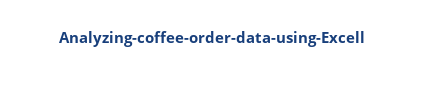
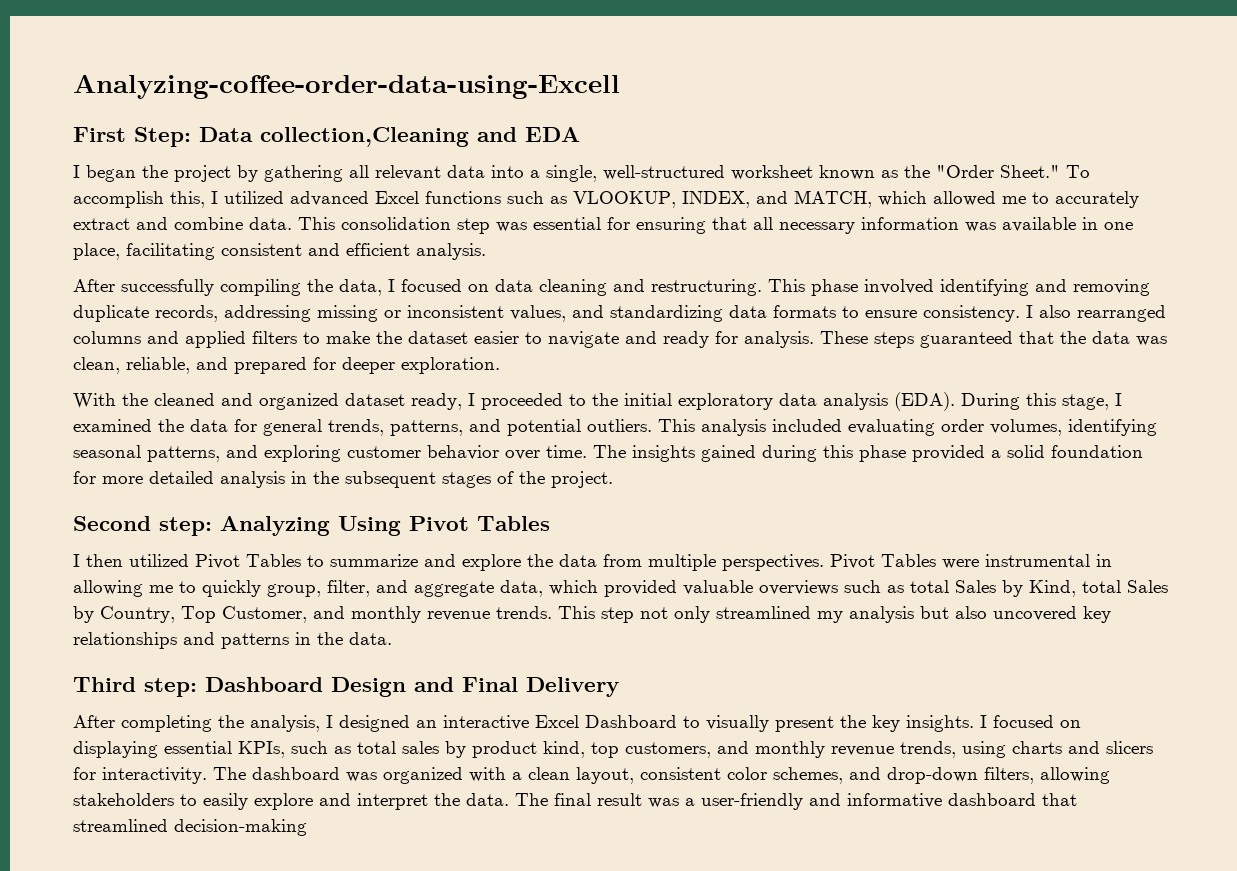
(365, 39) none -> [73,127,580,147] [73,165,1090,182] [73,190,1139,208] [73,217,1133,234] [73,243,486,260] [73,279,1150,296] [73,305,1166,322] [73,331,1167,348] [73,357,500,374] [73,392,1122,411] [73,419,1157,436] [73,445,1143,462] [73,471,613,488] [73,516,550,536] [73,554,1112,571] [73,580,1168,597] [73,606,1111,623] [73,632,392,649] [73,677,619,697] [73,715,1081,732] [73,741,1153,758] [73,767,1110,784] [73,793,1077,810] [73,819,307,836] // First Step: Data collection,Cleaning and EDA // I began the project by gathering all relevant data into a single, well-structured worksheet known as the "Order Sheet." To accomplish this, I utilized advanced Excel functions such as VLOOKUP, INDEX, and MATCH, which allowed me to accurately extract and combine data. This consolidation step was essential for ensuring that all necessary information was available in one place, facilitating consistent and efficient analysis. // After successfully compiling the data, I focused on data cleaning and restructuring. This phase involved identifying and removing duplicate records, addressing missing or inconsistent values, and standardizing data formats to ensure consistency. I also rearranged columns and applied filters to make the dataset easier to navigate and ready for analysis. These steps guaranteed that the data was clean, reliable, and prepared for deeper exploration. // With the cleaned and organized dataset ready, I proceeded to the initial exploratory data analysis (EDA). During this stage, I examined the data for general trends, patterns, and potential outliers. This analysis included evaluating order volumes, identifying seasonal patterns, and exploring customer behavior over time. The insights gained during this phase provided a solid foundation for more detailed analysis in the subsequent stages of the project. // Second step: Analyzing Using Pivot Tables // I then utilized Pivot Tables to summarize and explore the data from multiple perspectives. Pivot Tables were instrumental in allowing me to quickly group, filter, and aggregate data, which provided valuable overviews such as total Sales by Kind, total Sales by Country, Top Customer, and monthly revenue trends. This step not only streamlined my analysis but also uncovered key relationships and patterns in the data. // Third step: Dashboard Design and Final Delivery // After completing the analysis, I designed an interactive Excel Dashboard to visually present the key insights. I focused on displaying essential KPIs, such as total sales by product kind, top customers, and monthly revenue trends, using charts and slicers for interactivity. The dashboard was organized with a clean layout, consistent color schemes, and drop-down filters, allowing stakeholders to easily explore and interpret the data. The final result was a user-friendly and informative dashboard that streamlined decision-making

